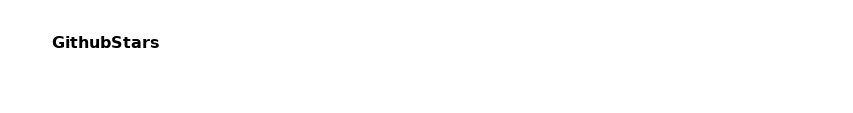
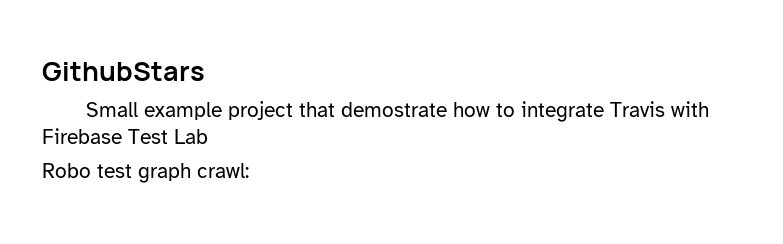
(160, 42) none -> [86,101,710,122] [42,128,208,144] [42,163,249,183] // Small example project that demostrate how to integrate Travis with Firebase Test Lab // Robo test graph crawl:

